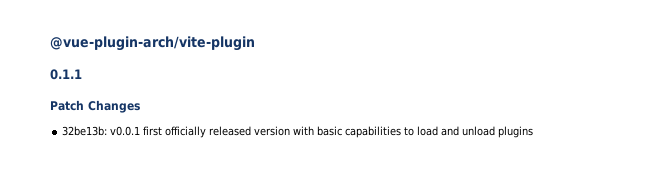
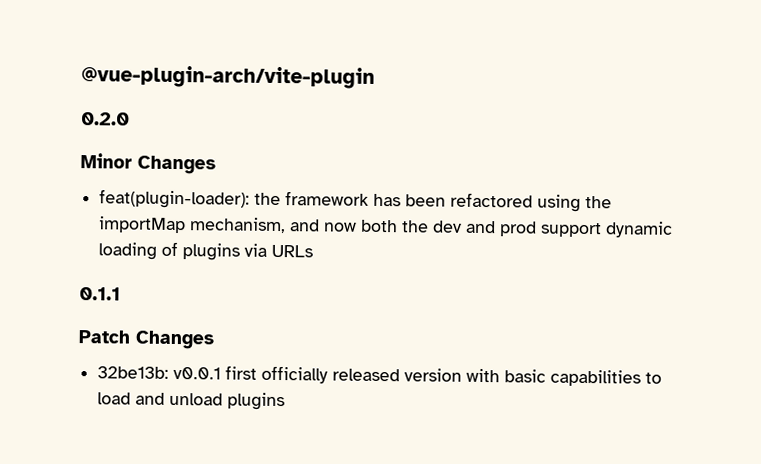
(255, 43) none -> [81,112,130,126] [80,153,216,175] [99,189,613,212] [98,216,674,238] [98,241,314,261] // 0.2.0 // Minor Changes // feat(plugin-loader): the framework has been refactored using the importMap mechanism, and now both the dev and prod support dynamic loading of plugins via URLs

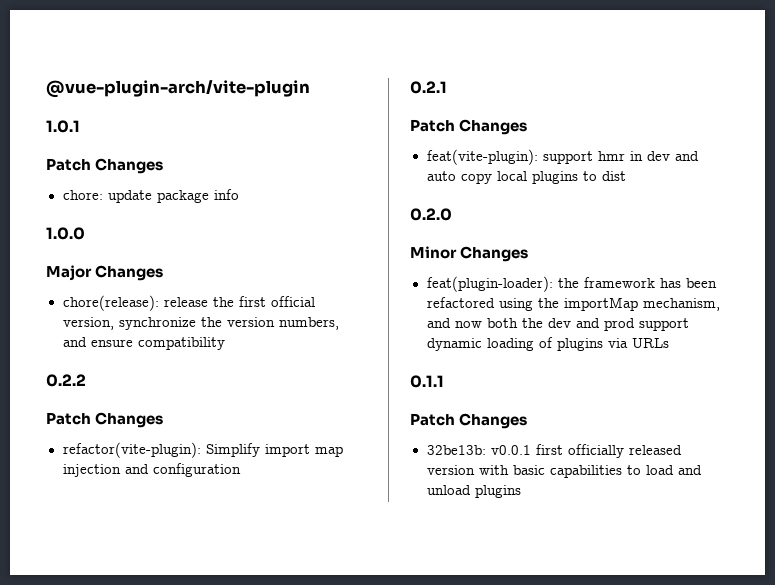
(375, 77) none -> [46,120,80,133] [46,158,164,174] [62,189,239,203] [46,227,85,240] [46,265,164,281] [62,295,315,311] [62,317,339,330] [62,337,225,350] [46,374,86,387] [46,412,164,428] [62,442,343,458] [62,463,241,477] [410,81,447,94] [410,119,528,135] [426,149,699,165] [426,171,626,184] // 1.0.1 // Patch Changes // chore: update package info // 1.0.0 // Major Changes // chore(release): release the first official version, synchronize the version numbers, and ensure compatibility // 0.2.2 // Patch Changes // refactor(vite-plugin): Simplify import map injection and configuration // 0.2.1 // Patch Changes // feat(vite-plugin): support hmr in dev and auto copy local plugins to dist

